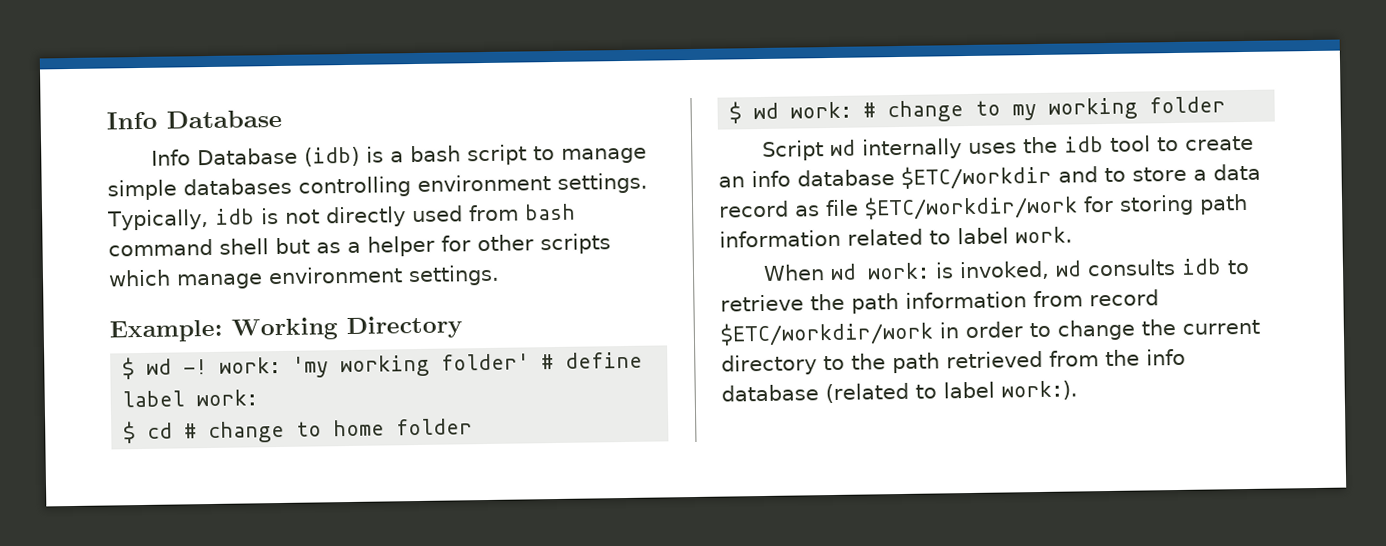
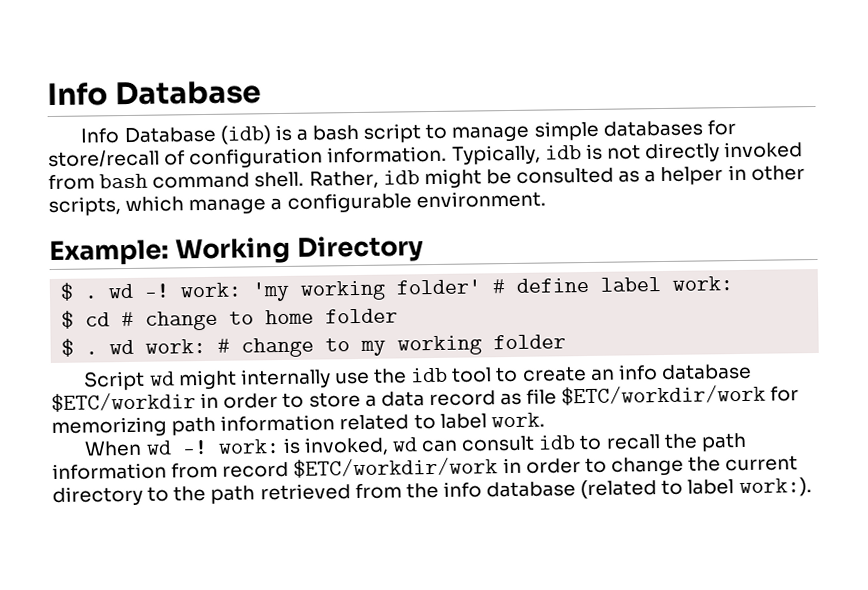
[298,172,648,198] controlling environment settings. -> [706,120,736,136] [48,145,448,169] for store/recall of configuration information.
[411,205,463,223] used -> [724,141,804,159] invoked
[219,233,611,257] [108,264,500,290] shell but as a helper for other scripts which manage environment settings. -> [254,164,805,189] [48,190,546,217] shell. Rather, idb might be consulted as a helper in other scripts, which manage a configurable environment.
(136, 368) none -> [84,295,99,299] .
(743, 112) none -> [85,351,99,355] .
[862,138,1018,160] internally uses -> [177,368,370,390] might internally use
[1058,166,1098,183] and -> [200,392,279,409] in order
[1119,194,1194,216] storing -> [51,416,167,438] memorizing
(858, 272) none -> [181,439,208,455] -!
[1087,259,1177,277] consults -> [421,435,536,453] can consult
[720,294,804,312] retrieve -> [605,434,661,450] recall

